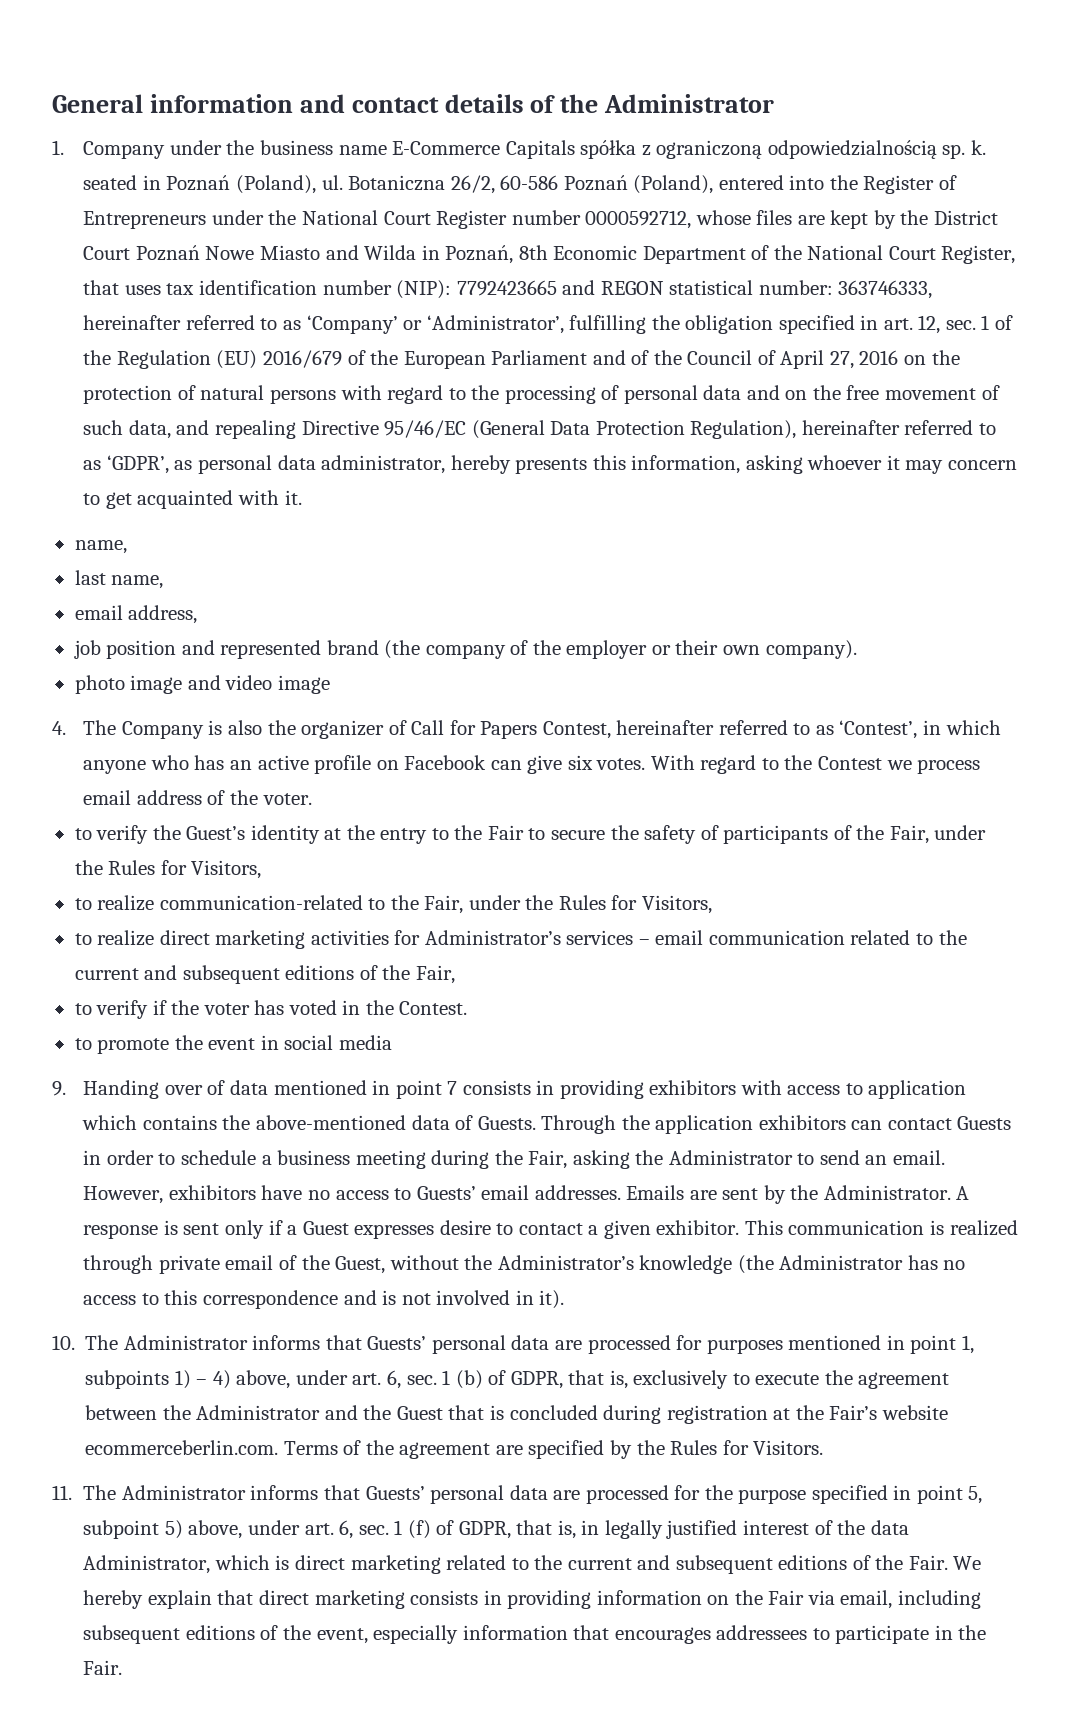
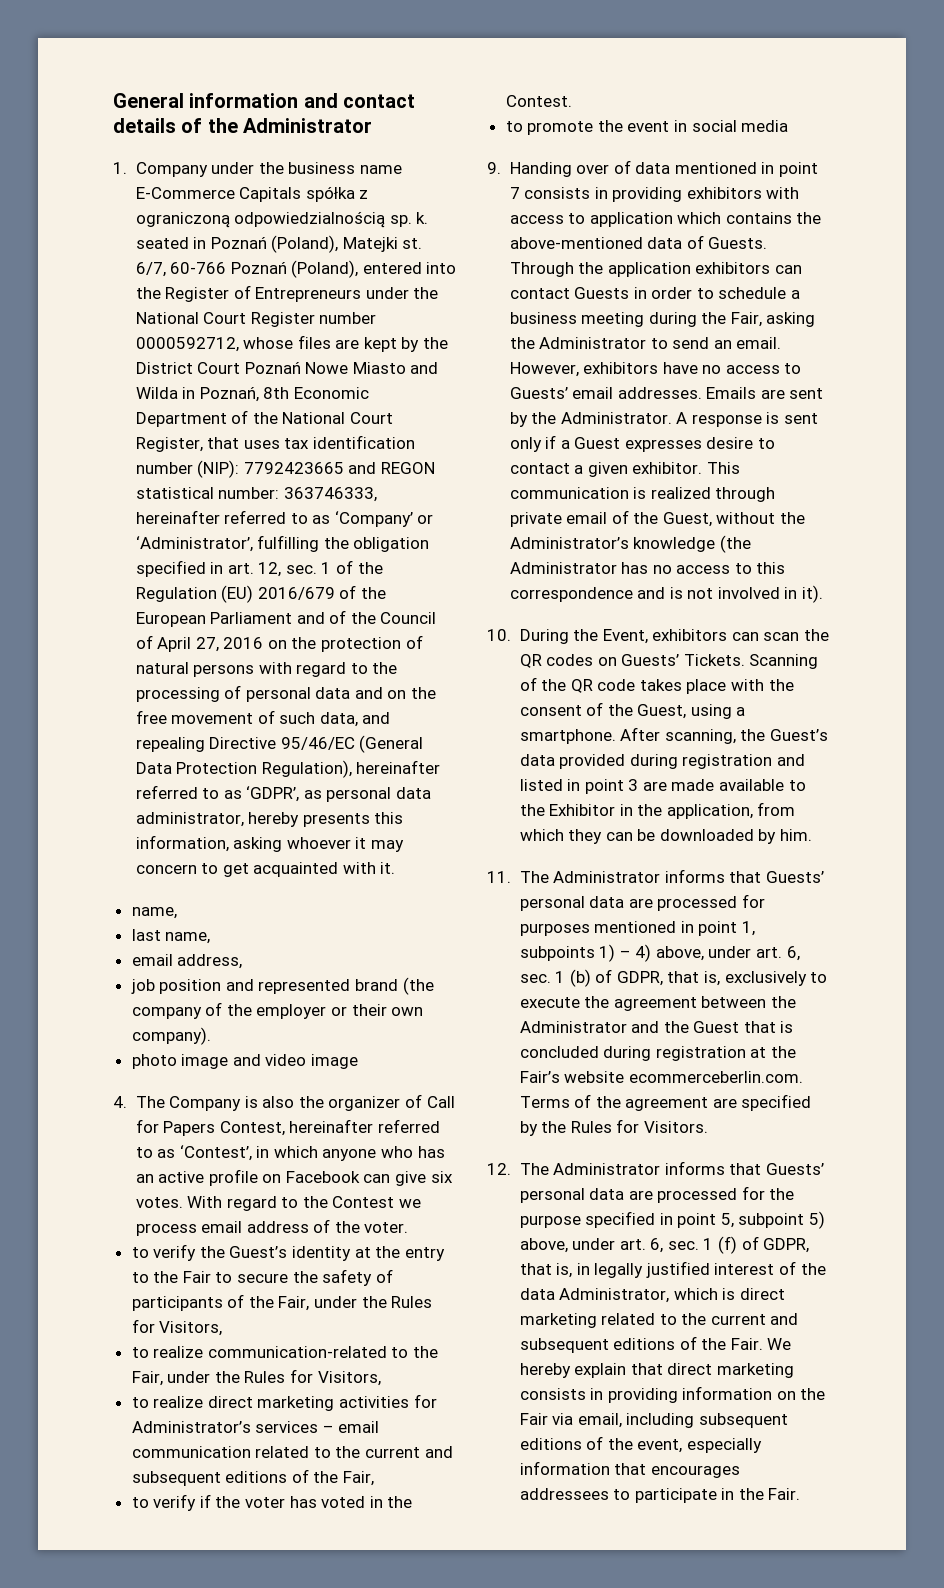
[321,175,559,194] ul. Botaniczna 26/2, 60-586 -> [342,237,423,252] [135,262,227,277] Matejki st. 6/7, 60-766
(75, 1342) none -> [519,629,830,644] [519,654,819,669] [519,677,794,694] [519,702,746,719] [519,727,828,744] [519,754,805,769] [519,779,806,794] [519,802,796,819] [519,829,813,844] [487,871,511,883] During the Event, exhibitors can scan the QR codes on Guests’ Tickets. Scanning of the QR code takes place with the consent of the Guest, using a smartphone. After scanning, the Guest’s data provided during registration and listed in point 3 are made available to the Exhibitor in the application, from which they can be downloaded by him. // 11.
[52,1485,72,1500] 11. -> [487,1163,511,1175] 12.

